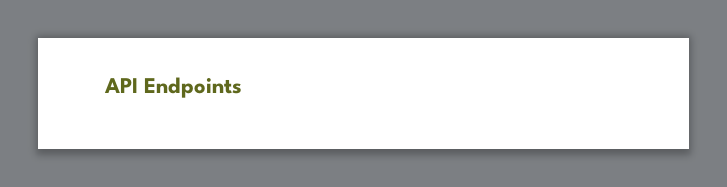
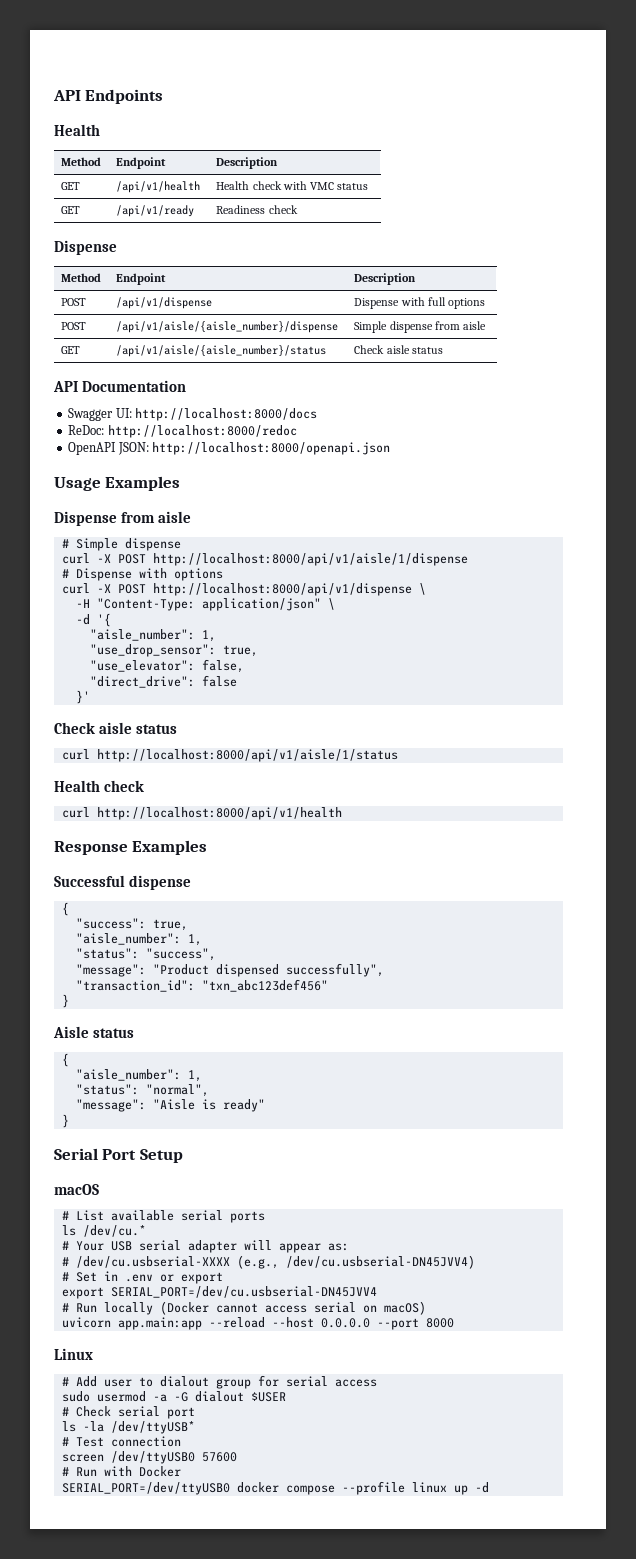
(243, 87) none -> [54,124,100,136] [61,157,102,166] [116,157,167,169] [216,157,279,169] [61,182,81,190] [116,181,201,193] [216,181,368,190] [61,206,81,214] [116,205,195,217] [216,205,298,214] [54,240,117,255] [61,273,102,282] [116,273,167,285] [354,273,417,285] [61,298,87,306] [116,297,213,309] [354,297,485,309] [61,322,87,330] [116,321,339,333] [354,321,486,333] [61,346,81,354] [116,345,327,357] [354,345,443,354] [53,380,186,392] [68,408,318,421] [68,425,297,438] [68,442,391,455] [54,476,181,491] [54,511,191,526] [61,538,181,551] [61,553,468,566] [61,568,223,581] [61,583,426,596] [75,598,335,611] [75,613,111,627] [89,629,216,642] [89,644,258,657] [89,659,244,673] [89,675,237,688] [75,690,90,704] [54,722,177,734] [61,749,398,762] [54,780,144,792] [61,807,342,820] [54,840,208,855] [54,875,191,890] [61,902,69,916] [75,918,188,931] [75,933,202,946] [75,948,216,961] [75,963,384,977] [75,979,328,992] [61,994,69,1008] [53,1026,134,1038] [61,1053,69,1067] [75,1069,202,1082] [75,1084,209,1097] [75,1099,265,1112] [61,1114,69,1128] [54,1148,183,1163] [54,1184,99,1195] [61,1210,265,1223] [61,1225,146,1237] [61,1240,349,1253] [61,1255,475,1269] [61,1271,223,1284] [61,1286,377,1299] [61,1301,426,1315] [61,1317,454,1330] [54,1348,93,1360] [61,1375,377,1389] [61,1391,286,1402] [61,1406,195,1419] [61,1421,195,1434] [61,1436,181,1447] [61,1451,237,1464] [61,1466,181,1477] [61,1481,489,1495] // Health // Method | Endpoint | Description // GET | /api/v1/health | Health check with VMC status // GET | /api/v1/ready | Readiness check // Dispense // Method | Endpoint | Description // POST | /api/v1/dispense | Dispense with full options // POST | /api/v1/aisle/{aisle_number}/dispense | Simple dispense from aisle // GET | /api/v1/aisle/{aisle_number}/status | Check aisle status // API Documentation // Swagger UI: http://localhost:8000/docs // ReDoc: http://localhost:8000/redoc // OpenAPI JSON: http://localhost:8000/openapi.json // Usage Examples // Dispense from aisle // # Simple dispense // curl -X POST http://localhost:8000/api/v1/aisle/1/dispense // # Dispense with options // curl -X POST http://localhost:8000/api/v1/dispense \ // -H "Content-Type: application/json" \ // -d '{ // "aisle_number": 1, // "use_drop_sensor": true, // "use_elevator": false, // "direct_drive": false // }' // Check aisle status // curl http://localhost:8000/api/v1/aisle/1/status // Health check // curl http://localhost:8000/api/v1/health // Response Examples // Successful dispense // { // "success": true, // "aisle_number": 1, // "status": "success", // "message": "Product dispensed successfully", // "transaction_id": "txn_abc123def456" // } // Aisle status // { // "aisle_number": 1, // "status": "normal", // "message": "Aisle is ready" // } // Serial Port Setup // macOS // # List available serial ports // ls /dev/cu.* // # Your USB serial adapter will appear as: // # /dev/cu.usbserial-XXXX (e.g., /dev/cu.usbserial-DN45JVV4) // # Set in .env or export // export SERIAL_PORT=/dev/cu.usbserial-DN45JVV4 // # Run locally (Docker cannot access serial on macOS) // uvicorn app.main:app --reload --host 0.0.0.0 --port 8000 // Linux // # Add user to dialout group for serial access // sudo usermod -a -G dialout $USER // # Check serial port // ls -la /dev/ttyUSB* // # Test connection // screen /dev/ttyUSB0 57600 // # Run with Docker // SERIAL_PORT=/dev/ttyUSB0 docker compose --profile linux up -d

